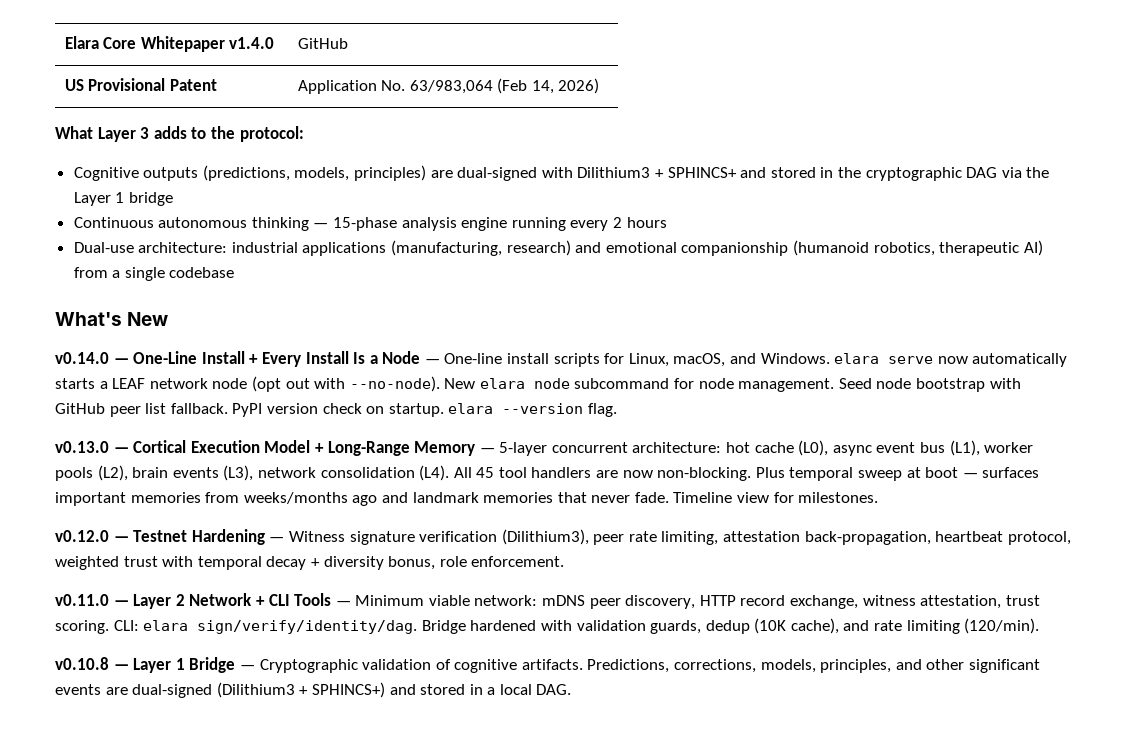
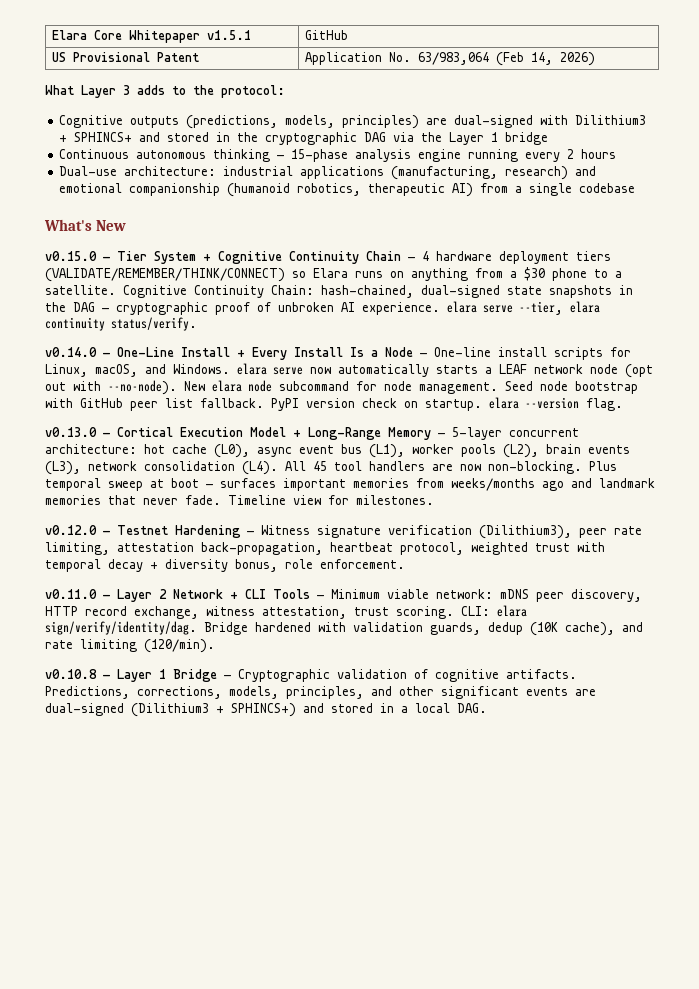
[229,37,275,49] v1.4.0 -> [206,30,251,40] v1.5.1
(169, 319) none -> [45,251,611,264] [45,267,622,282] [45,285,633,298] [45,301,600,315] [45,317,197,331] // v0.15.0 — Tier System + Cognitive Continuity Chain — 4 hardware deployment tiers (VALIDATE/REMEMBER/THINK/CONNECT) so Elara runs on anything from a $30 phone to a satellite. Cognitive Continuity Chain: hash-chained, dual-signed state snapshots in the DAG — cryptographic proof of unbroken AI experience. elara serve --tier, elara continuity status/verify.

